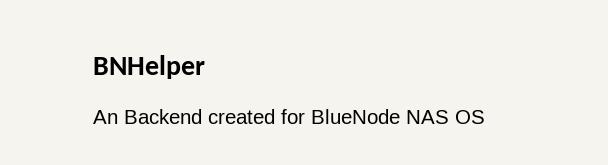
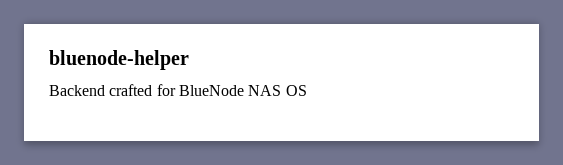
[93,55,205,79] [93,109,275,124] BNHelper // An Backend created -> [49,50,189,70] [49,84,153,96] bluenode-helper // Backend crafted

